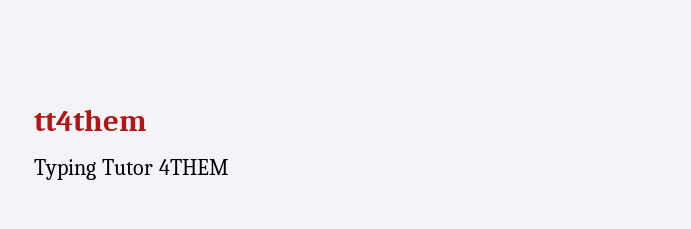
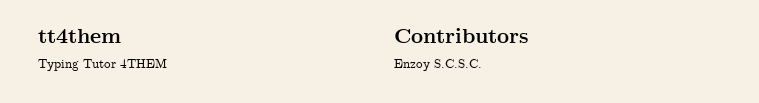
(229, 167) none -> [394,28,529,43] [394,59,482,71] // Contributors // Enzoy S.C.S.C.

